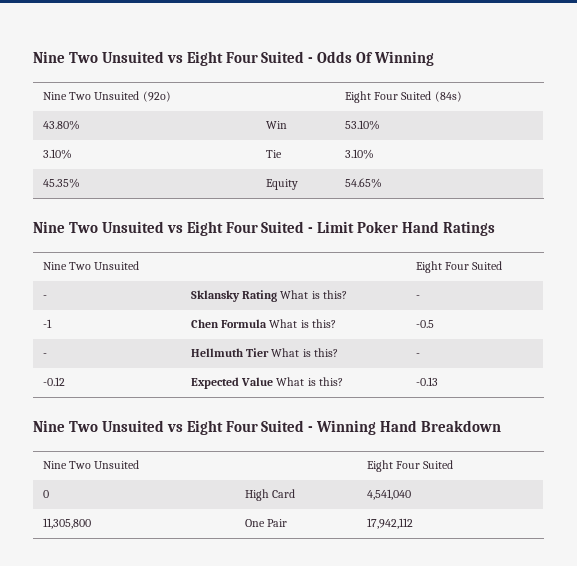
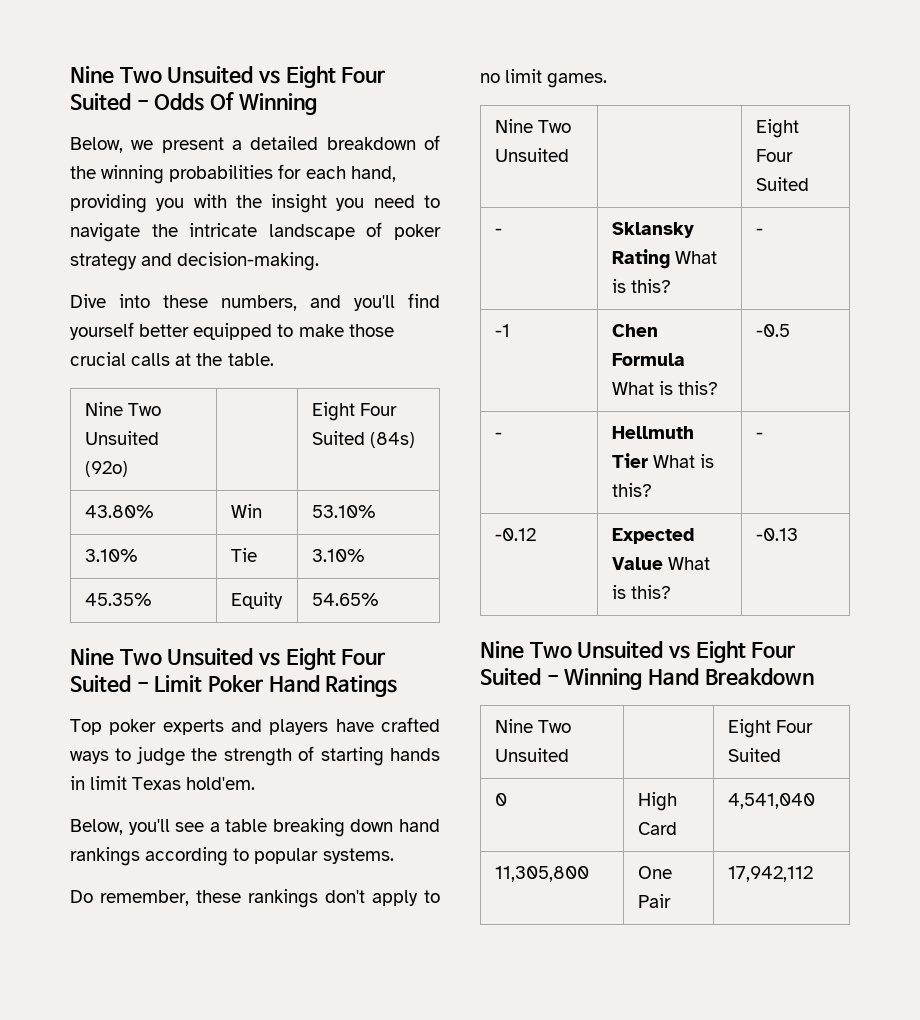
(435, 58) none -> [70,135,440,153] [70,164,396,184] [70,194,440,213] [70,222,442,242] [70,252,320,271] [70,293,440,311] [70,322,394,340] [70,352,274,366] // Below, we present a detailed breakdown of the winning probabilities for each hand, providing you with the insight you need to navigate the intricate landscape of poker strategy and decision-making. // Dive into these numbers, and you'll find yourself better equipped to make those crucial calls at the table.
(496, 228) none -> [70,717,440,735] [70,746,440,766] [70,776,256,790] [70,818,440,837] [70,847,394,866] [70,889,440,908] [480,69,608,88] // Top poker experts and players have crafted ways to judge the strength of starting hands in limit Texas hold'em. // Below, you'll see a table breaking down hand rankings according to popular systems. // Do remember, these rankings don't apply to no limit games.

